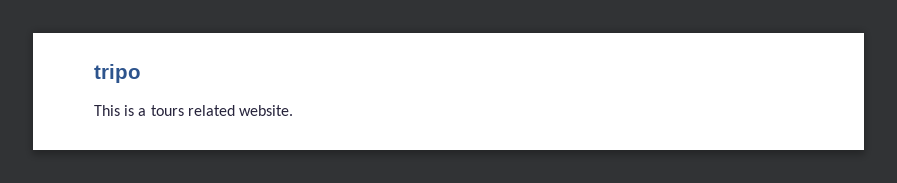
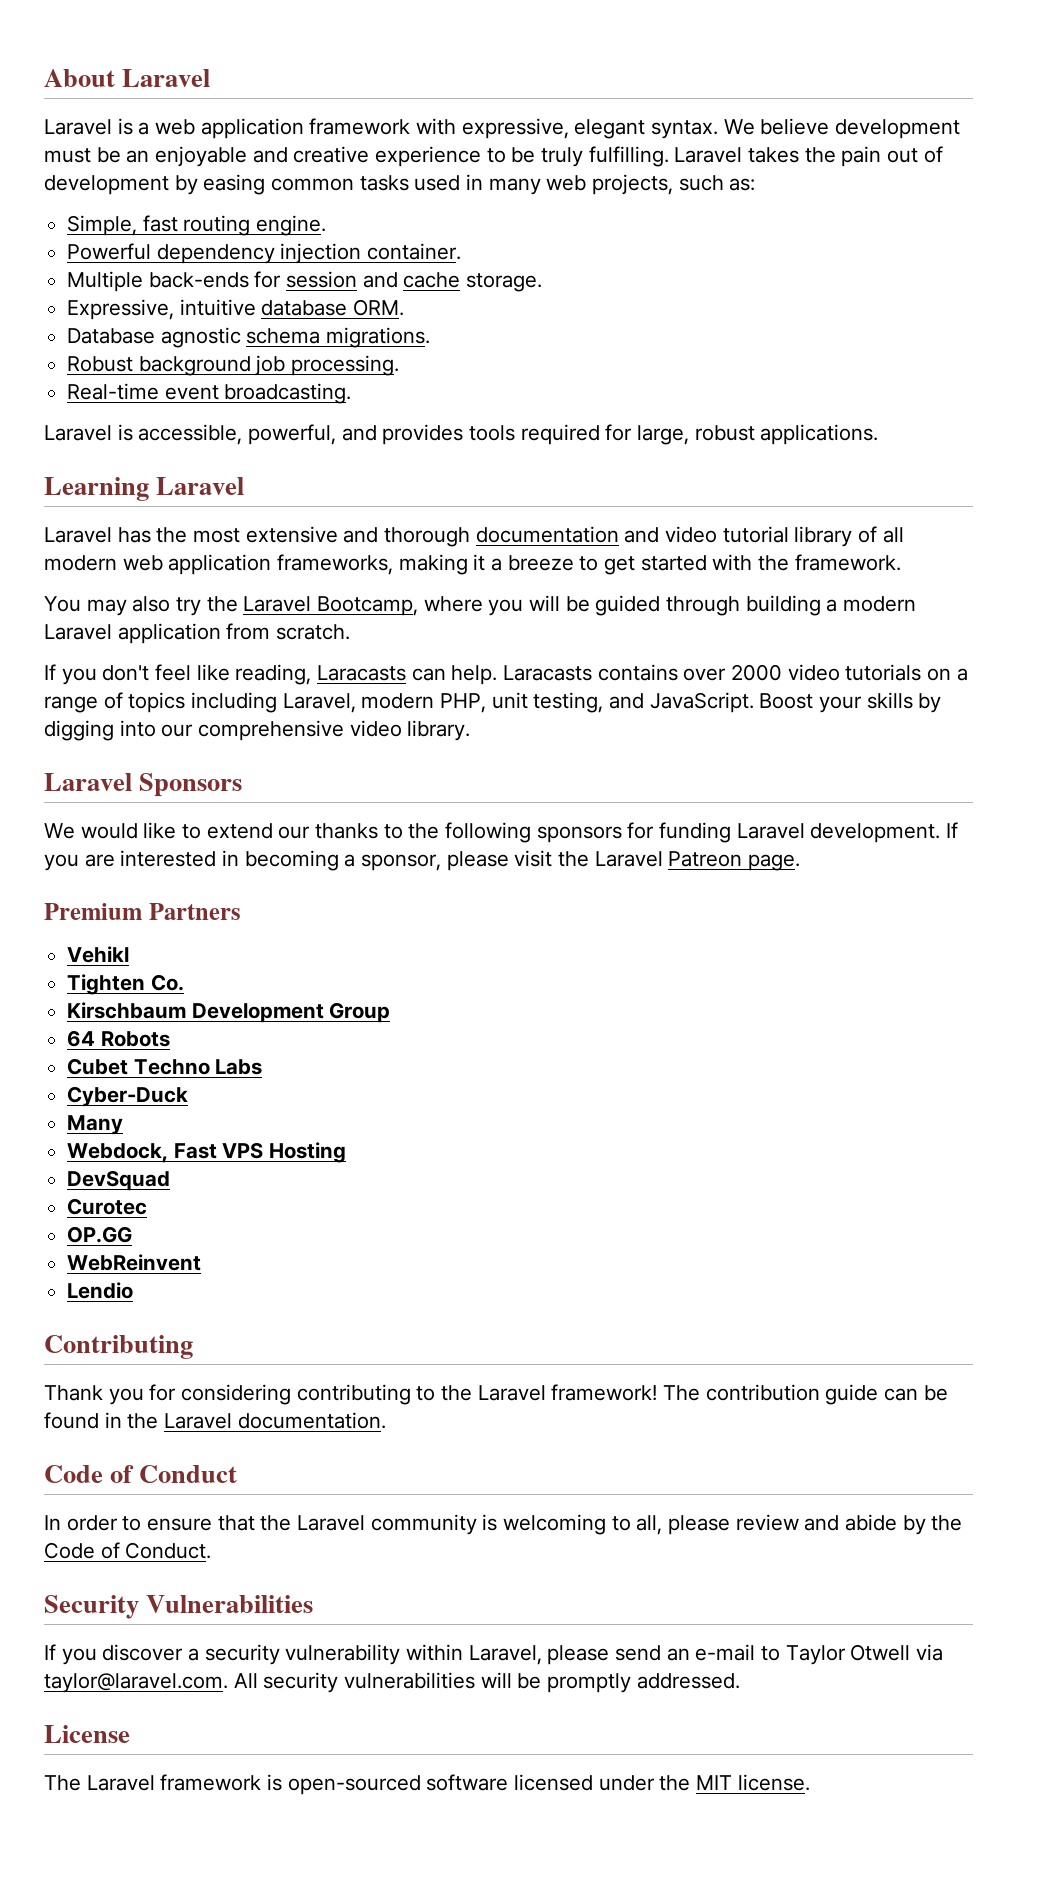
[94,64,141,83] [94,105,293,116] tripo // This is a tours related website. -> [44,69,211,87] [44,118,961,139] [44,146,943,167] [44,174,756,195] [67,215,327,236] [67,243,462,264] [67,271,543,292] [67,299,405,320] [67,327,431,348] [67,355,400,376] [67,383,352,404] [44,424,879,445] [44,477,245,501] [44,526,904,547] [44,554,901,575] [44,595,917,616] [44,623,351,644] [44,664,968,685] [44,692,942,713] [44,720,471,741] [44,773,243,797] [44,822,959,843] [44,850,801,871] [44,903,241,920] [67,946,130,963] [67,974,184,995] [67,1002,391,1023] [67,1030,170,1047] [67,1058,263,1075] [67,1086,189,1107] [67,1115,124,1135] [67,1142,347,1163] [67,1170,171,1191] [67,1198,148,1215] [67,1226,133,1243] [67,1254,202,1271] [67,1282,134,1299] [44,1335,193,1359] [44,1384,948,1405] [44,1412,386,1429] [44,1465,238,1483] [44,1514,963,1535] [44,1542,212,1559] [44,1595,314,1619] [44,1644,944,1665] [44,1672,740,1693] [44,1725,130,1743] [44,1774,810,1795] About Laravel // Laravel is a web application framework with expressive, elegant syntax. We believe development must be an enjoyable and creative experience to be truly fulfilling. Laravel takes the pain out of development by easing common tasks used in many web projects, such as: // Simple, fast routing engine. // Powerful dependency injection container. // Multiple back-ends for session and cache storage. // Expressive, intuitive database ORM. // Database agnostic schema migrations. // Robust background job processing. // Real-time event broadcasting. // Laravel is accessible, powerful, and provides tools required for large, robust applications. // Learning Laravel // Laravel has the most extensive and thorough documentation and video tutorial library of all modern web application frameworks, making it a breeze to get started with the framework. // You may also try the Laravel Bootcamp, where you will be guided through building a modern Laravel application from scratch. // If you don't feel like reading, Laracasts can help. Laracasts contains over 2000 video tutorials on a range of topics including Laravel, modern PHP, unit testing, and JavaScript. Boost your skills by digging into our comprehensive video library. // Laravel Sponsors // We would like to extend our thanks to the following sponsors for funding Laravel development. If you are interested in becoming a sponsor, please visit the Laravel Patreon page. // Premium Partners // Vehikl // Tighten Co. // Kirschbaum Development Group // 64 Robots // Cubet Techno Labs // Cyber-Duck // Many // Webdock, Fast VPS Hosting // DevSquad // Curotec // OP.GG // WebReinvent // Lendio // Contributing // Thank you for considering contributing to the Laravel framework! The contribution guide can be found in the Laravel documentation. // Code of Conduct // In order to ensure that the Laravel community is welcoming to all, please review and abide by the Code of Conduct. // Security Vulnerabilities // If you discover a security vulnerability within Laravel, please send an e-mail to Taylor Otwell via taylor@laravel.com. All security vulnerabilities will be promptly addressed. // License // The Laravel framework is open-sourced software licensed under the MIT license.

